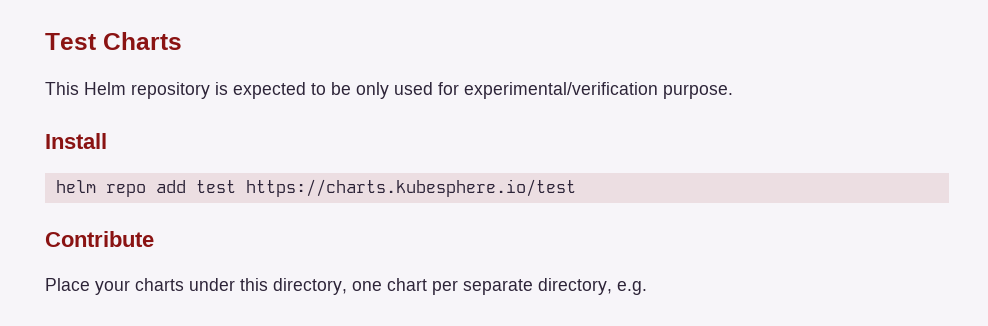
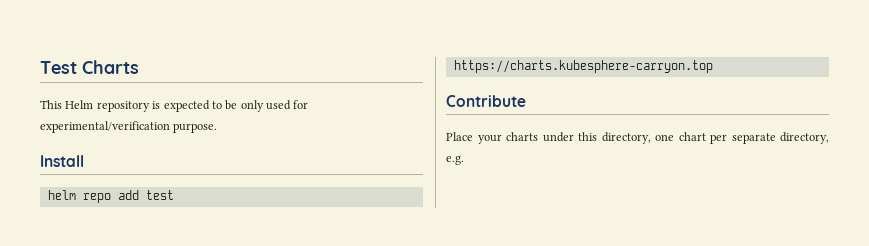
[245,179,576,197] https://charts.kubesphere.io/test -> [453,60,713,73] https://charts.kubesphere-carryon.top

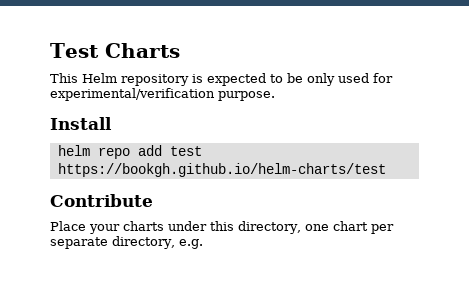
[453,60,713,73] https://charts.kubesphere-carryon.top -> [57,163,386,177] https://bookgh.github.io/helm-charts/test

